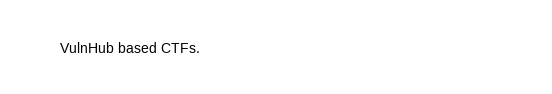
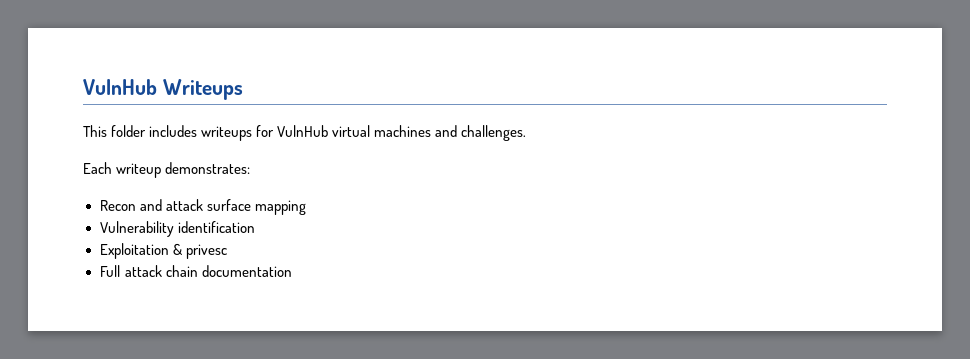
[60,42,200,53] VulnHub based CTFs. -> [83,79,243,100] [83,125,527,141] [83,162,251,178] [99,199,306,215] [99,221,255,237] [99,243,227,259] [99,265,292,277] VulnHub Writeups // This folder includes writeups for VulnHub virtual machines and challenges. // Each writeup demonstrates: // Recon and attack surface mapping // Vulnerability identification // Exploitation & privesc // Full attack chain documentation

